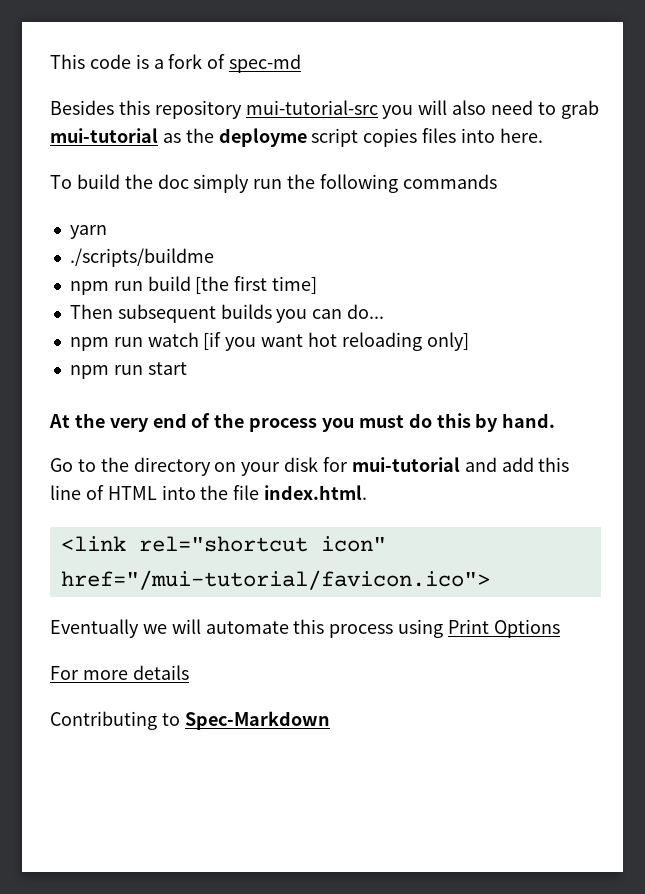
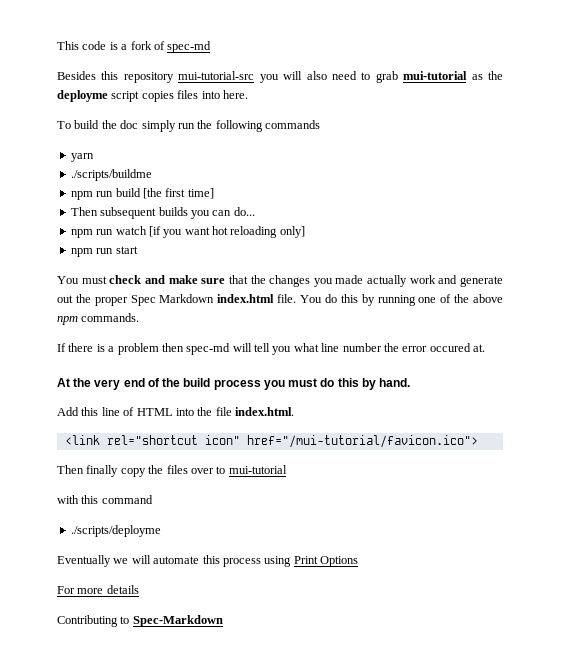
(187, 368) none -> [57,275,504,287] [57,294,504,306] [57,313,140,325] [57,343,485,355] // You must check and make sure that the changes you made actually work and generate out the proper Spec Markdown index.html file. You do this by running one of the above npm commands. // If there is a problem then spec-md will tell you what line number the error occured at.
(245, 420) none -> [183,378,211,387] build
[50,457,534,476] Go to the directory on your disk for mui-tutorial and add -> [57,407,79,416] Add
(490, 580) none -> [57,465,287,477] [57,495,153,504] [70,525,161,537] // Then finally copy the files over to mui-tutorial // with this command // ./scripts/deployme

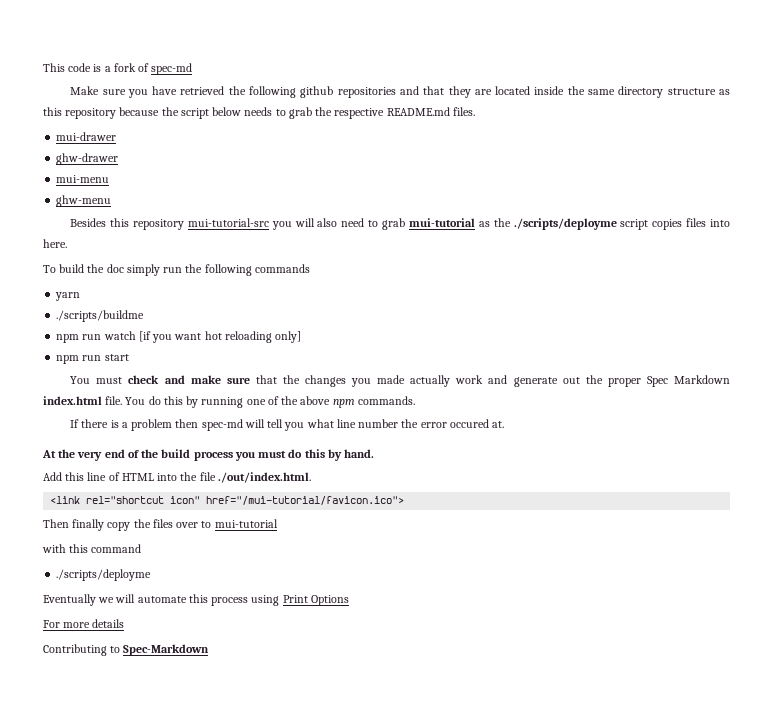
(212, 47) none -> [70,86,730,98] [43,107,475,119] [56,132,117,141] [56,153,119,165] [56,175,110,183] [56,195,112,207] // Make sure you have retrieved the following github repositories and that they are located inside the same directory structure as this repository because the script below needs to grab the respective README.md files. // mui-drawer // ghw-drawer // mui-menu // ghw-menu
[57,90,108,102] deployme -> [513,218,617,230] ./scripts/deployme
[70,188,214,200] [70,207,255,219] // npm run build [the first time] // Then subsequent builds you can do... -> (145, 316) none
[235,407,294,416] index.html. -> [217,472,311,483] ./out/index.html.

